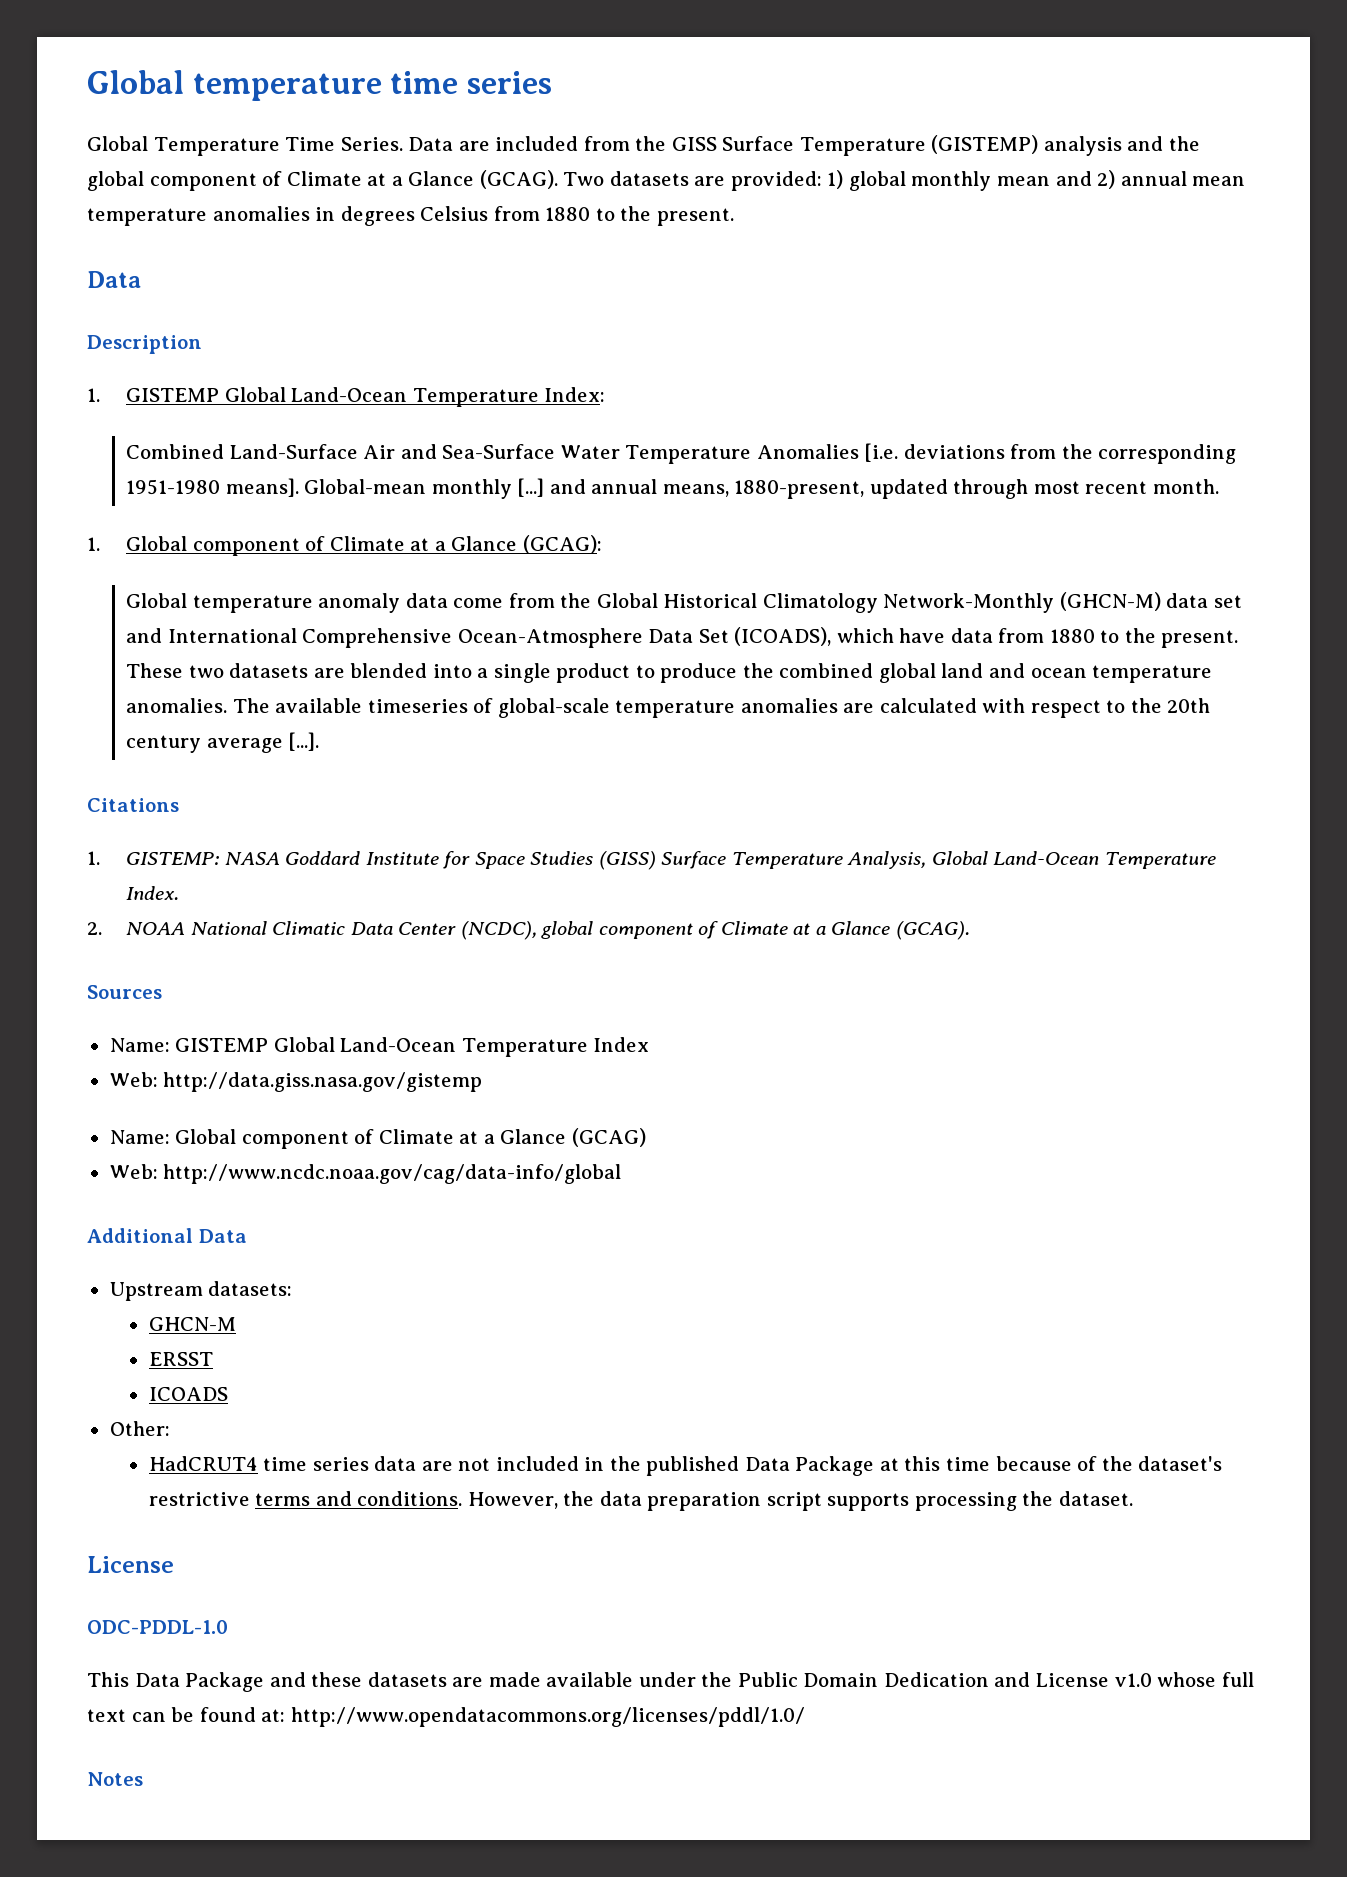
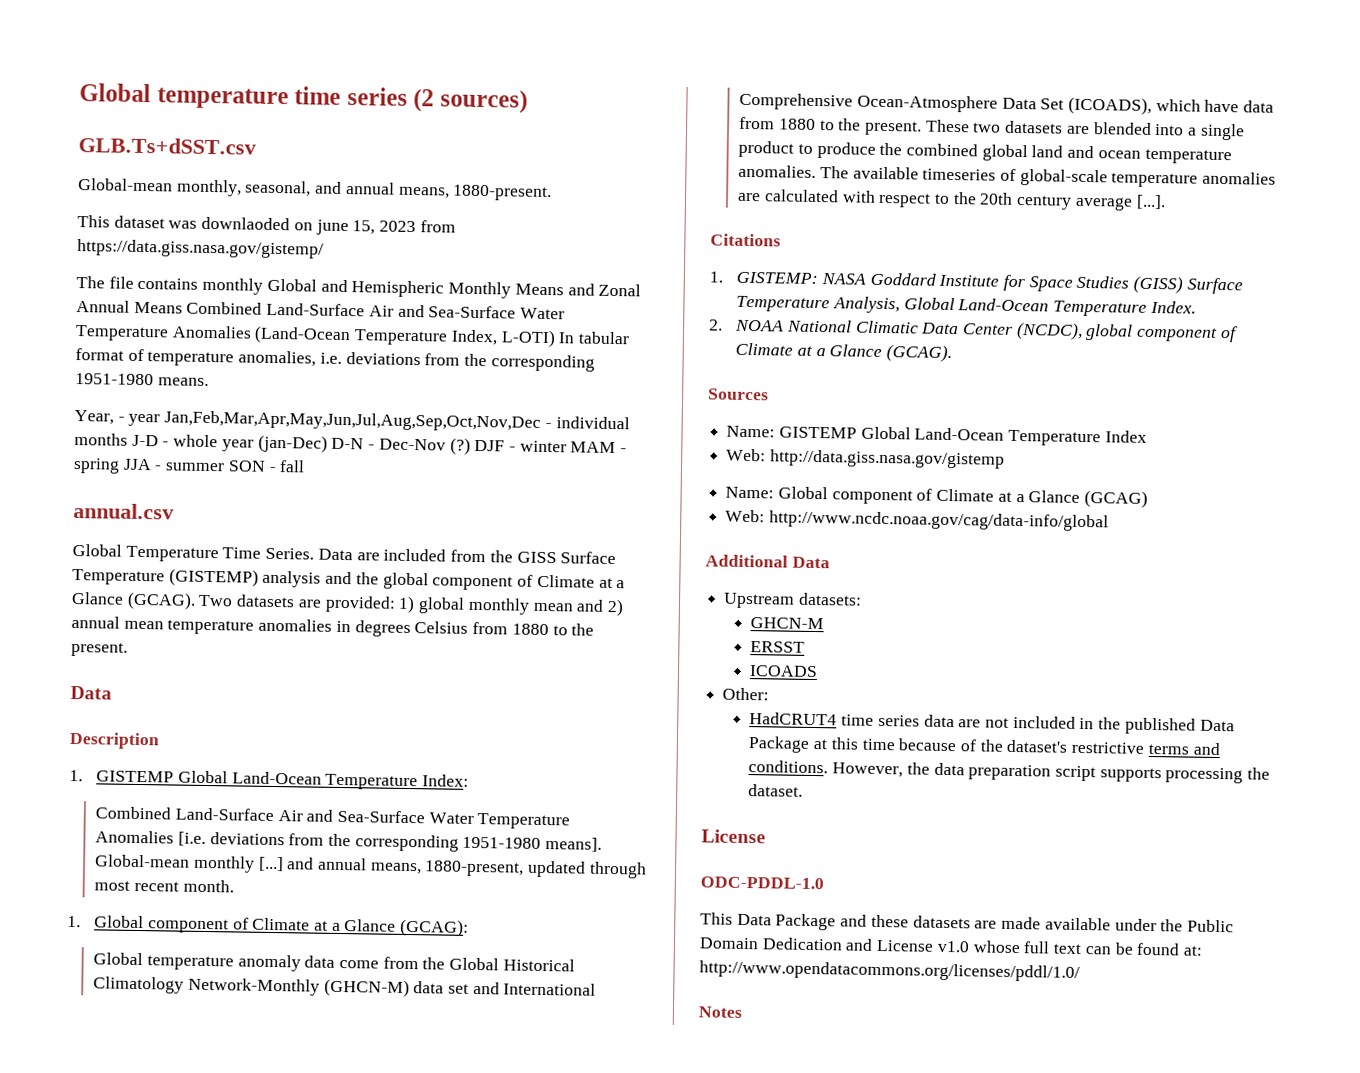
(552, 82) none -> [413,88,529,114] [78,137,256,155] [78,178,553,202] [77,215,456,236] [77,239,324,259] [76,276,642,299] [76,300,566,320] [75,325,631,348] [75,348,595,372] [75,373,209,386] [74,410,630,432] [74,433,628,455] [73,458,306,474] [73,502,174,520] (2 sources) // GLB.Ts+dSST.csv // Global-mean monthly, seasonal, and annual means, 1880-present. // This dataset was downlaoded on june 15, 2023 from https://data.giss.nasa.gov/gistemp/ // The file contains monthly Global and Hemispheric Monthly Means and Zonal Annual Means Combined Land-Surface Air and Sea-Surface Water Temperature Anomalies (Land-Ocean Temperature Index, L-OTI) In tabular format of temperature anomalies, i.e. deviations from the corresponding 1951-1980 means. // Year, - year Jan,Feb,Mar,Apr,May,Jun,Jul,Aug,Sep,Oct,Nov,Dec - individual months J-D - whole year (jan-Dec) D-N - Dec-Nov (?) DJF - winter MAM - spring JJA - summer SON - fall // annual.csv

